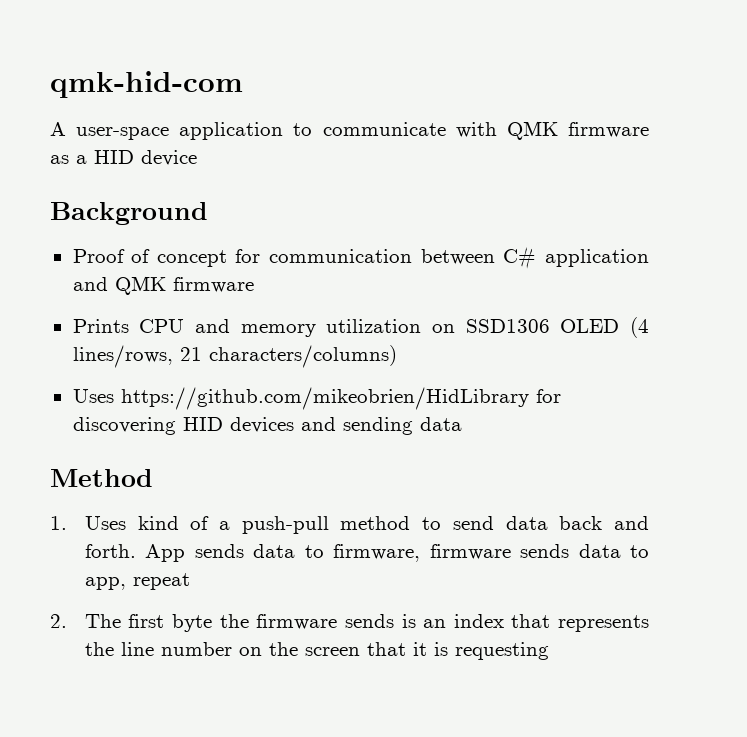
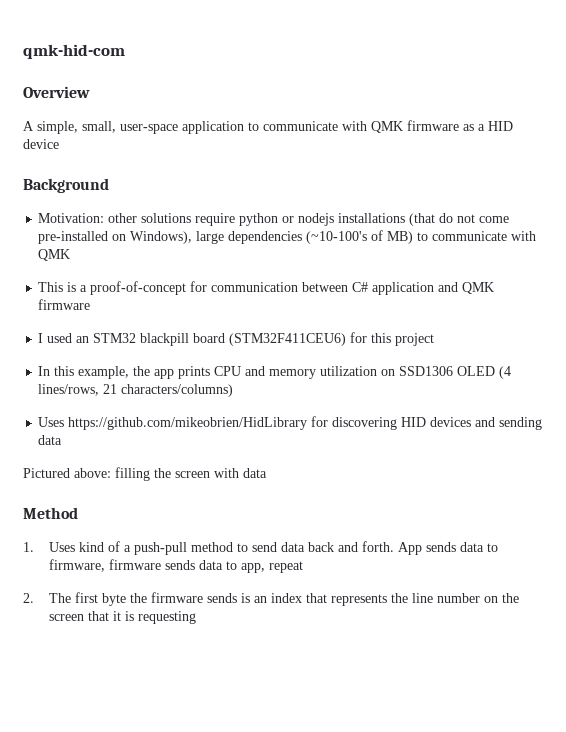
(243, 84) none -> [23,86,90,98] // Overview
(66, 129) none -> [37,121,116,134] simple, small,
[72,249,227,267] Proof of concept -> [38,213,510,226] [38,230,537,244] [38,249,71,261] [38,281,187,295] Motivation: other solutions require python or nodejs installations (that do not come pre-installed on Windows), large dependencies (~10-100's of MB) to communicate with QMK // This is a proof-of-concept
[72,319,129,333] Prints -> [38,332,435,346] [38,366,211,379] I used an STM32 blackpill board (STM32F411CEU6) for this project // In this example, the app prints
(462, 424) none -> [23,467,267,481] // Pictured above: filling the screen with data

